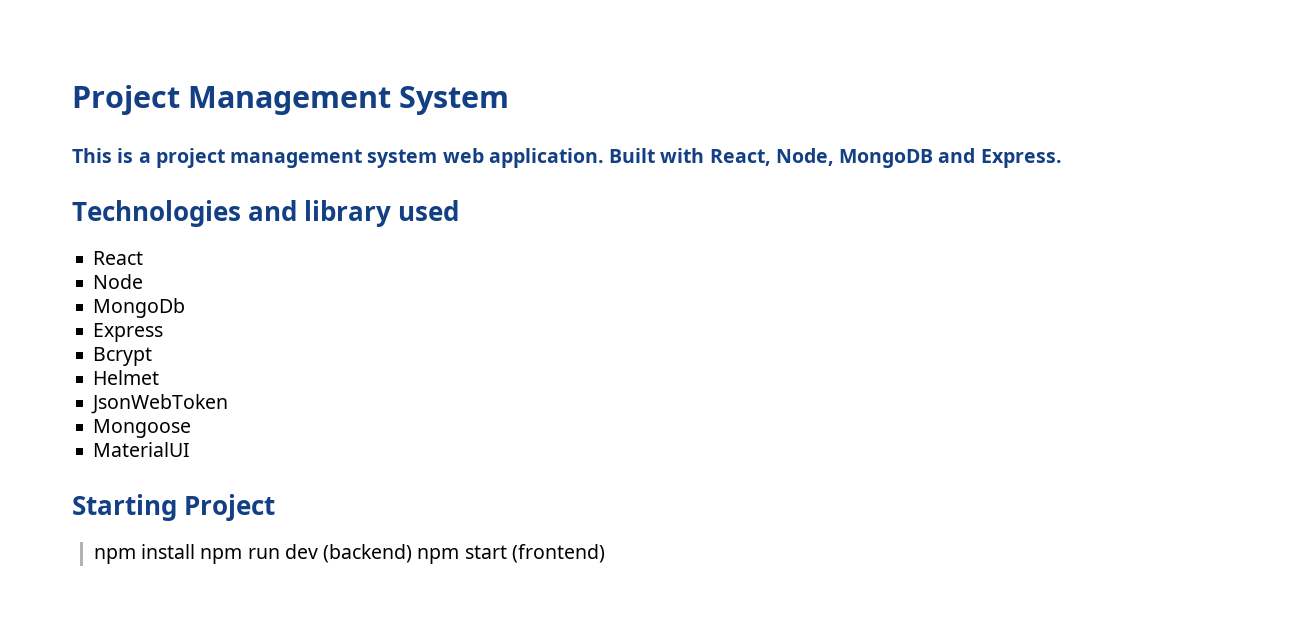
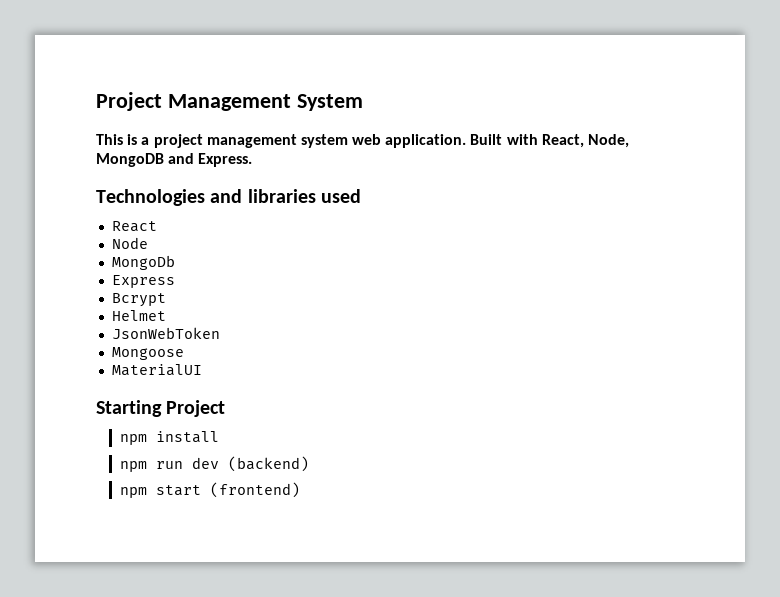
[304,200,392,227] library -> [247,189,316,203] libraries
(196, 551) none -> (219, 437) //
(413, 553) none -> (309, 464) //

